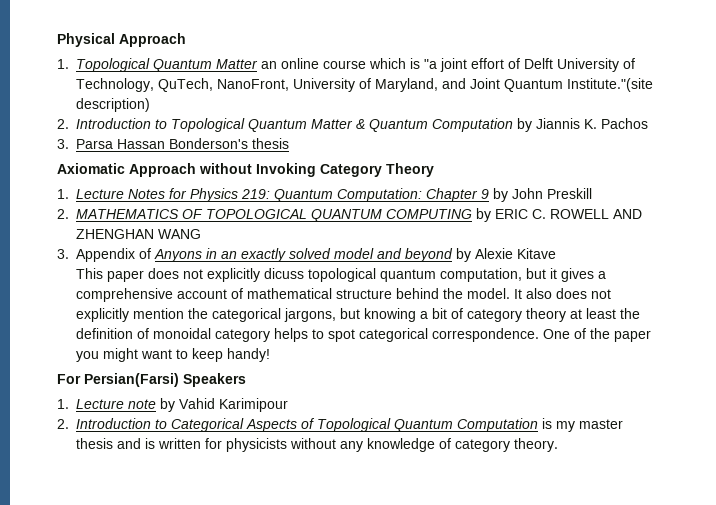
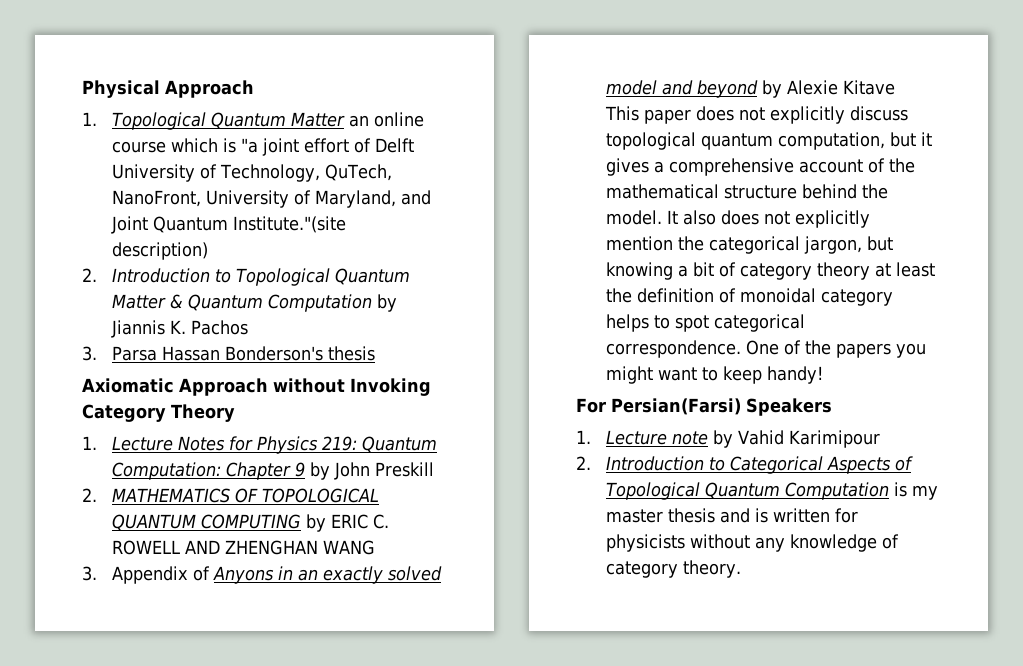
[264,268,305,279] dicuss -> [850,106,909,121] discuss
(244, 293) none -> [889,158,916,173] the
[284,308,337,322] jargons, -> [804,236,863,254] jargon,
[614,330,652,342] paper -> [836,343,892,358] papers

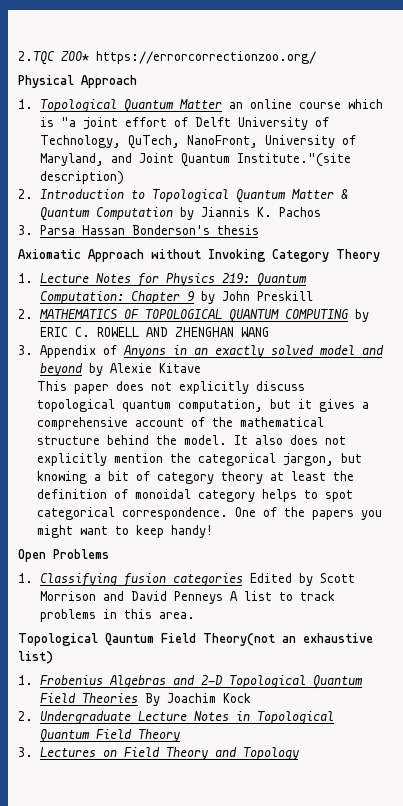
(82, 89) none -> [18,51,316,65] 2.TQC ZOO* https://errorcorrectionzoo.org/ //
[576,398,832,416] [576,430,881,448] [576,456,914,474] [606,482,939,500] [606,508,859,523] [606,534,900,552] [606,560,742,578] For Persian(Farsi) Speakers // 1. Lecture note by Vahid Karimipour // 2. Introduction to Categorical Aspects of Topological Quantum Computation is my master thesis and is written for physicists without any knowledge of category theory. -> [18,549,109,562] [18,573,355,587] [39,591,335,604] [39,609,195,622] [18,633,373,646] [18,651,53,664] [18,675,363,689] [39,693,251,706] [18,711,334,724] [39,729,180,743] [18,747,299,760] Open Problems // 1. Classifying fusion categories Edited by Scott Morrison and David Penneys A list to track problems in this area. // Topological Qauntum Field Theory(not an exhaustive list) // 1. Frobenius Algebras and 2-D Topological Quantum Field Theories By Joachim Kock // 2. Undergraduate Lecture Notes in Topological Quantum Field Theory // 3. Lectures on Field Theory and Topology

